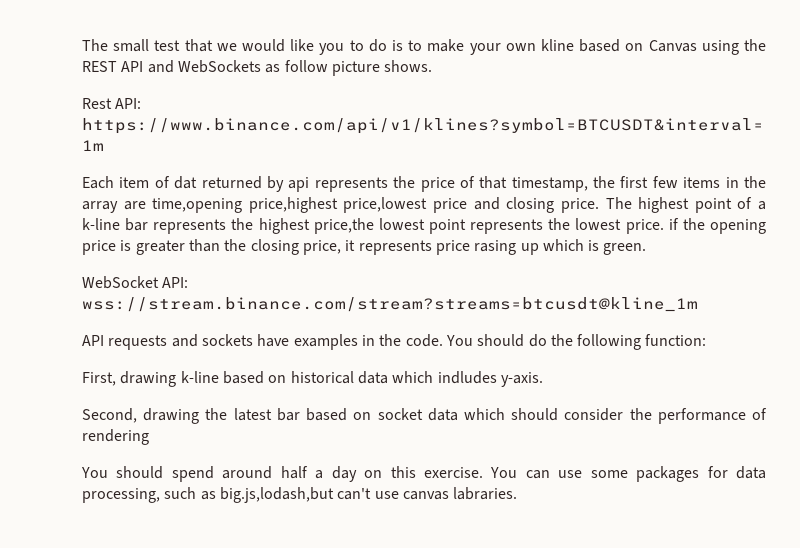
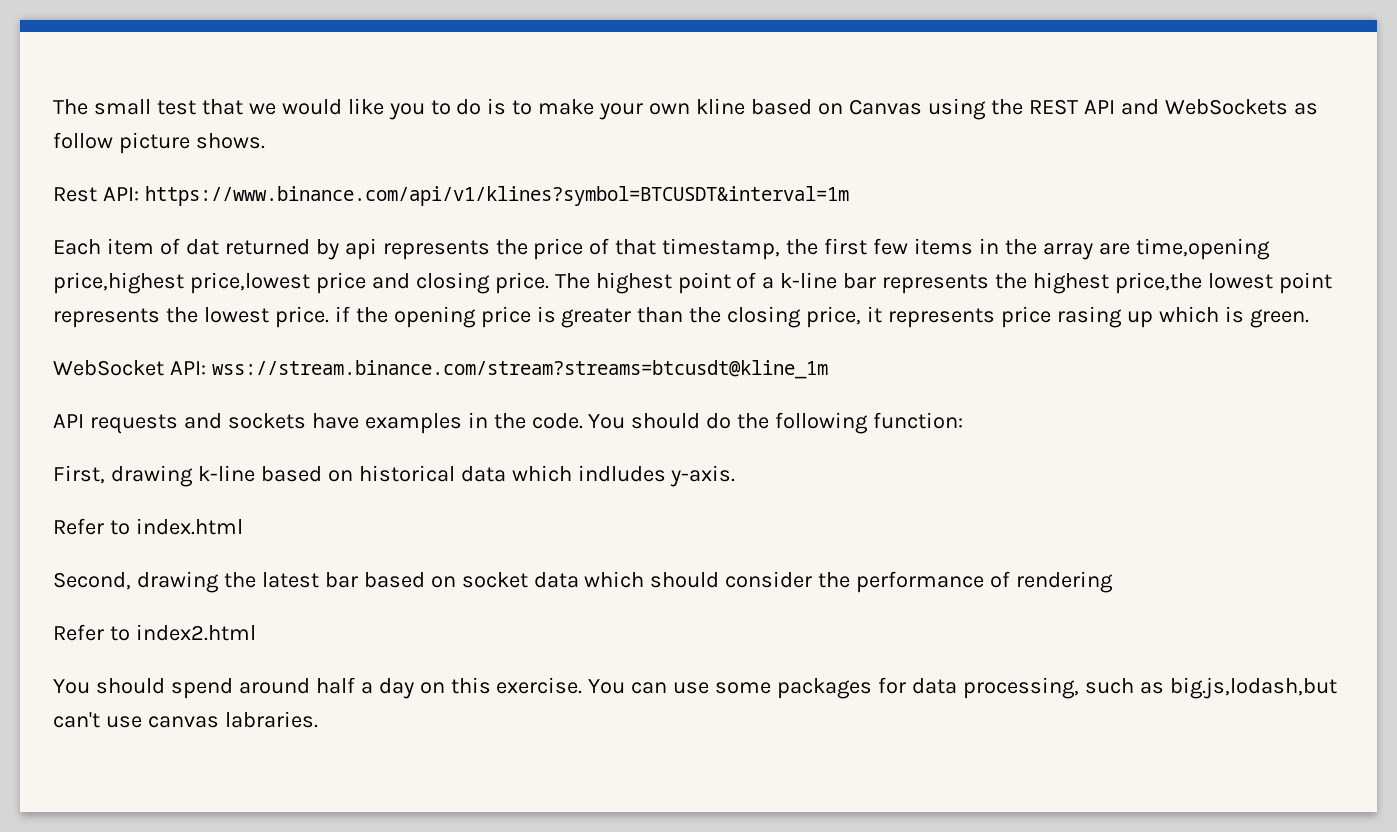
(543, 379) none -> [53,518,243,535] // Refer to index.html
(149, 437) none -> [53,624,256,641] // Refer to index2.html

